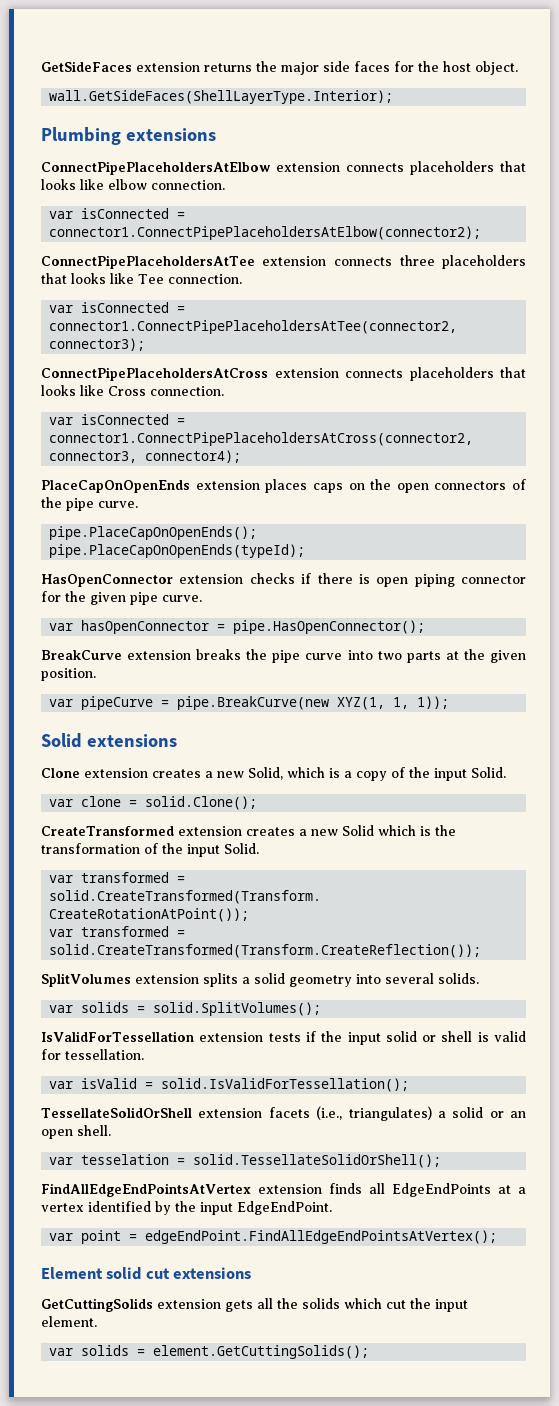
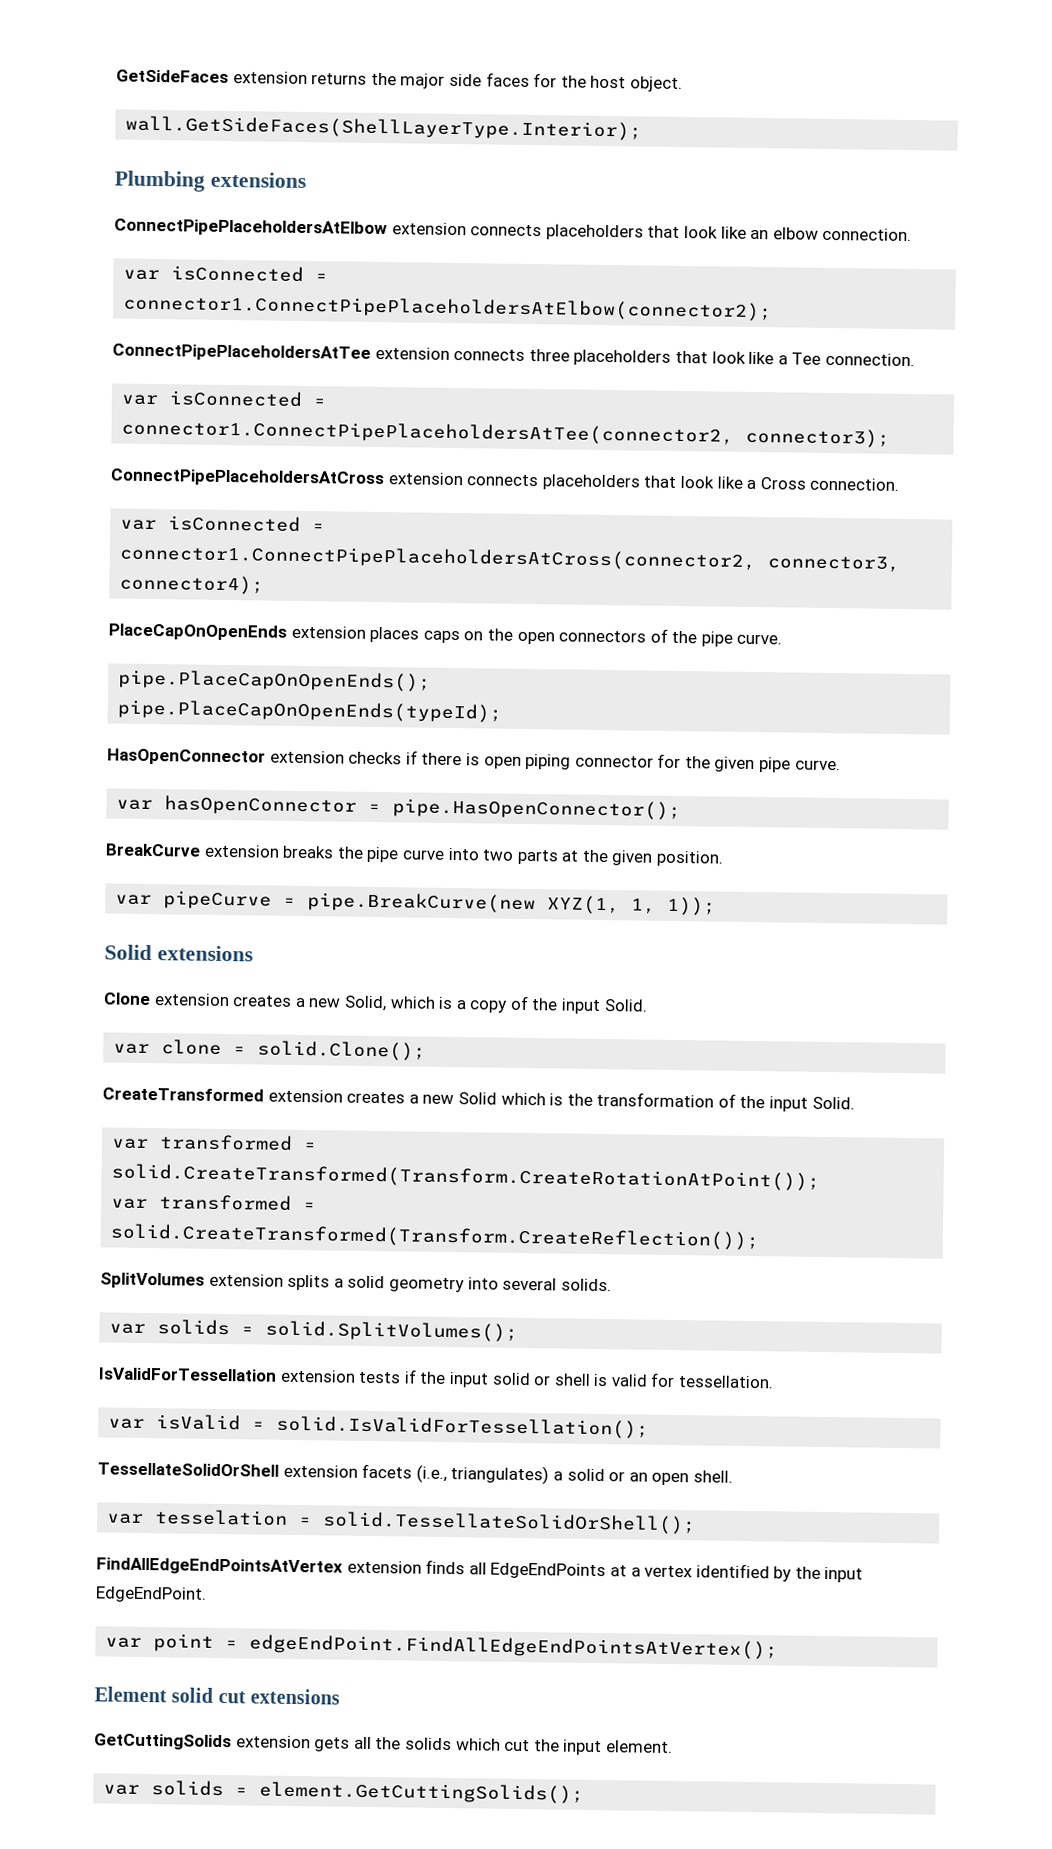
[41,179,104,190] looks like -> [683,226,770,240] look like an
[71,273,134,284] looks like -> [711,351,788,365] look like a
[41,385,104,396] looks like -> [679,476,757,490] look like a

